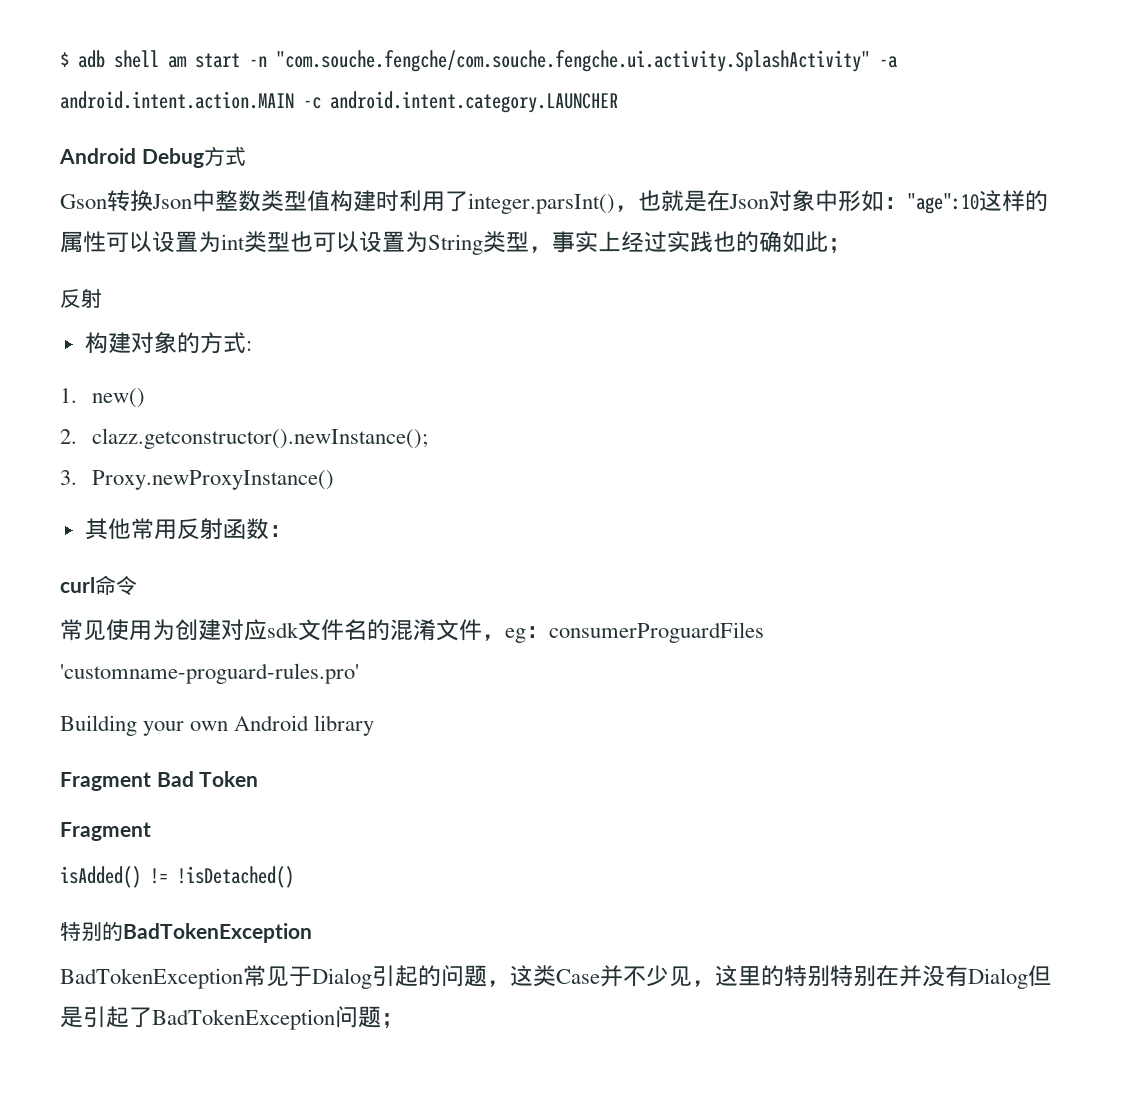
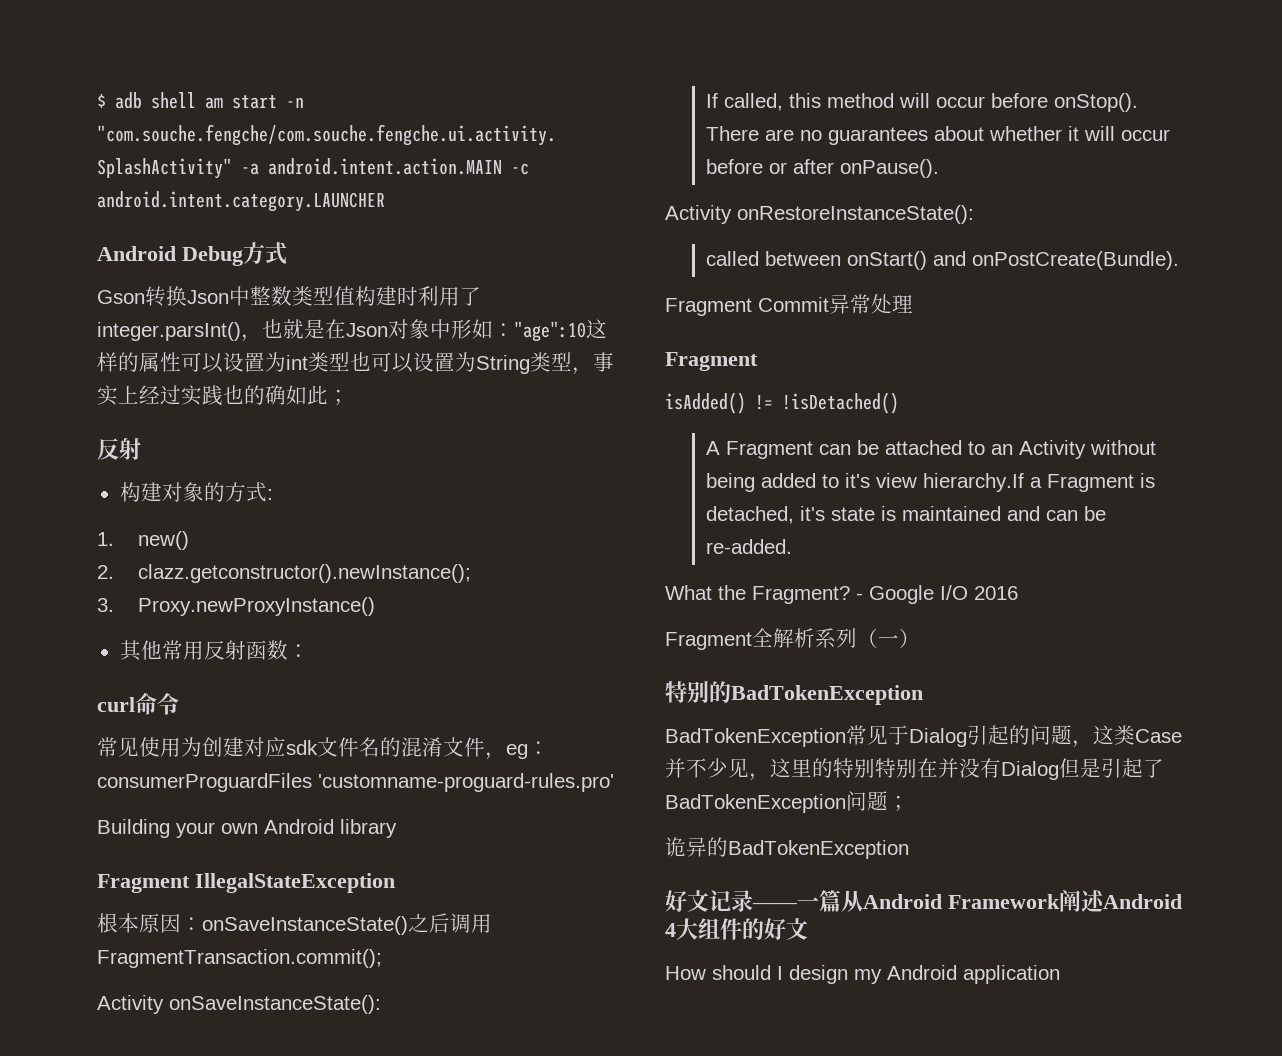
[156,771,259,787] [60,822,151,841] [60,866,294,888] Bad Token // Fragment // isAdded() != !isDetached() -> [195,873,395,893] [97,913,492,935] [97,949,382,968] [97,995,381,1014] [705,93,1138,112] [705,126,1170,145] [705,159,939,178] [665,205,974,224] [705,251,1179,270] [665,294,913,316] [665,352,758,371] [665,392,899,414] [705,440,1156,459] [705,473,1155,492] [705,506,1106,524] [705,539,792,554] [665,585,1018,604] [665,628,920,650] IllegalStateException // 根本原因：onSaveInstanceState()之后调用FragmentTransaction.commit(); // Activity onSaveInstanceState(): // If called, this method will occur before onStop(). There are no guarantees about whether it will occur before or after onPause(). // Activity onRestoreInstanceState(): // called between onStart() and onPostCreate(Bundle). // Fragment Commit异常处理 // Fragment // isAdded() != !isDetached() // A Fragment can be attached to an Activity without being added to it's view hierarchy.If a Fragment is detached, it's state is maintained and can be re-added. // What the Fragment? - Google I/O 2016 // Fragment全解析系列（一）
(404, 1020) none -> [665,837,909,859] [665,890,1182,912] [665,918,808,940] [665,965,1060,984] // 诡异的BadTokenException // 好文记录——一篇从Android Framework阐述Android 4大组件的好文 // How should I design my Android application

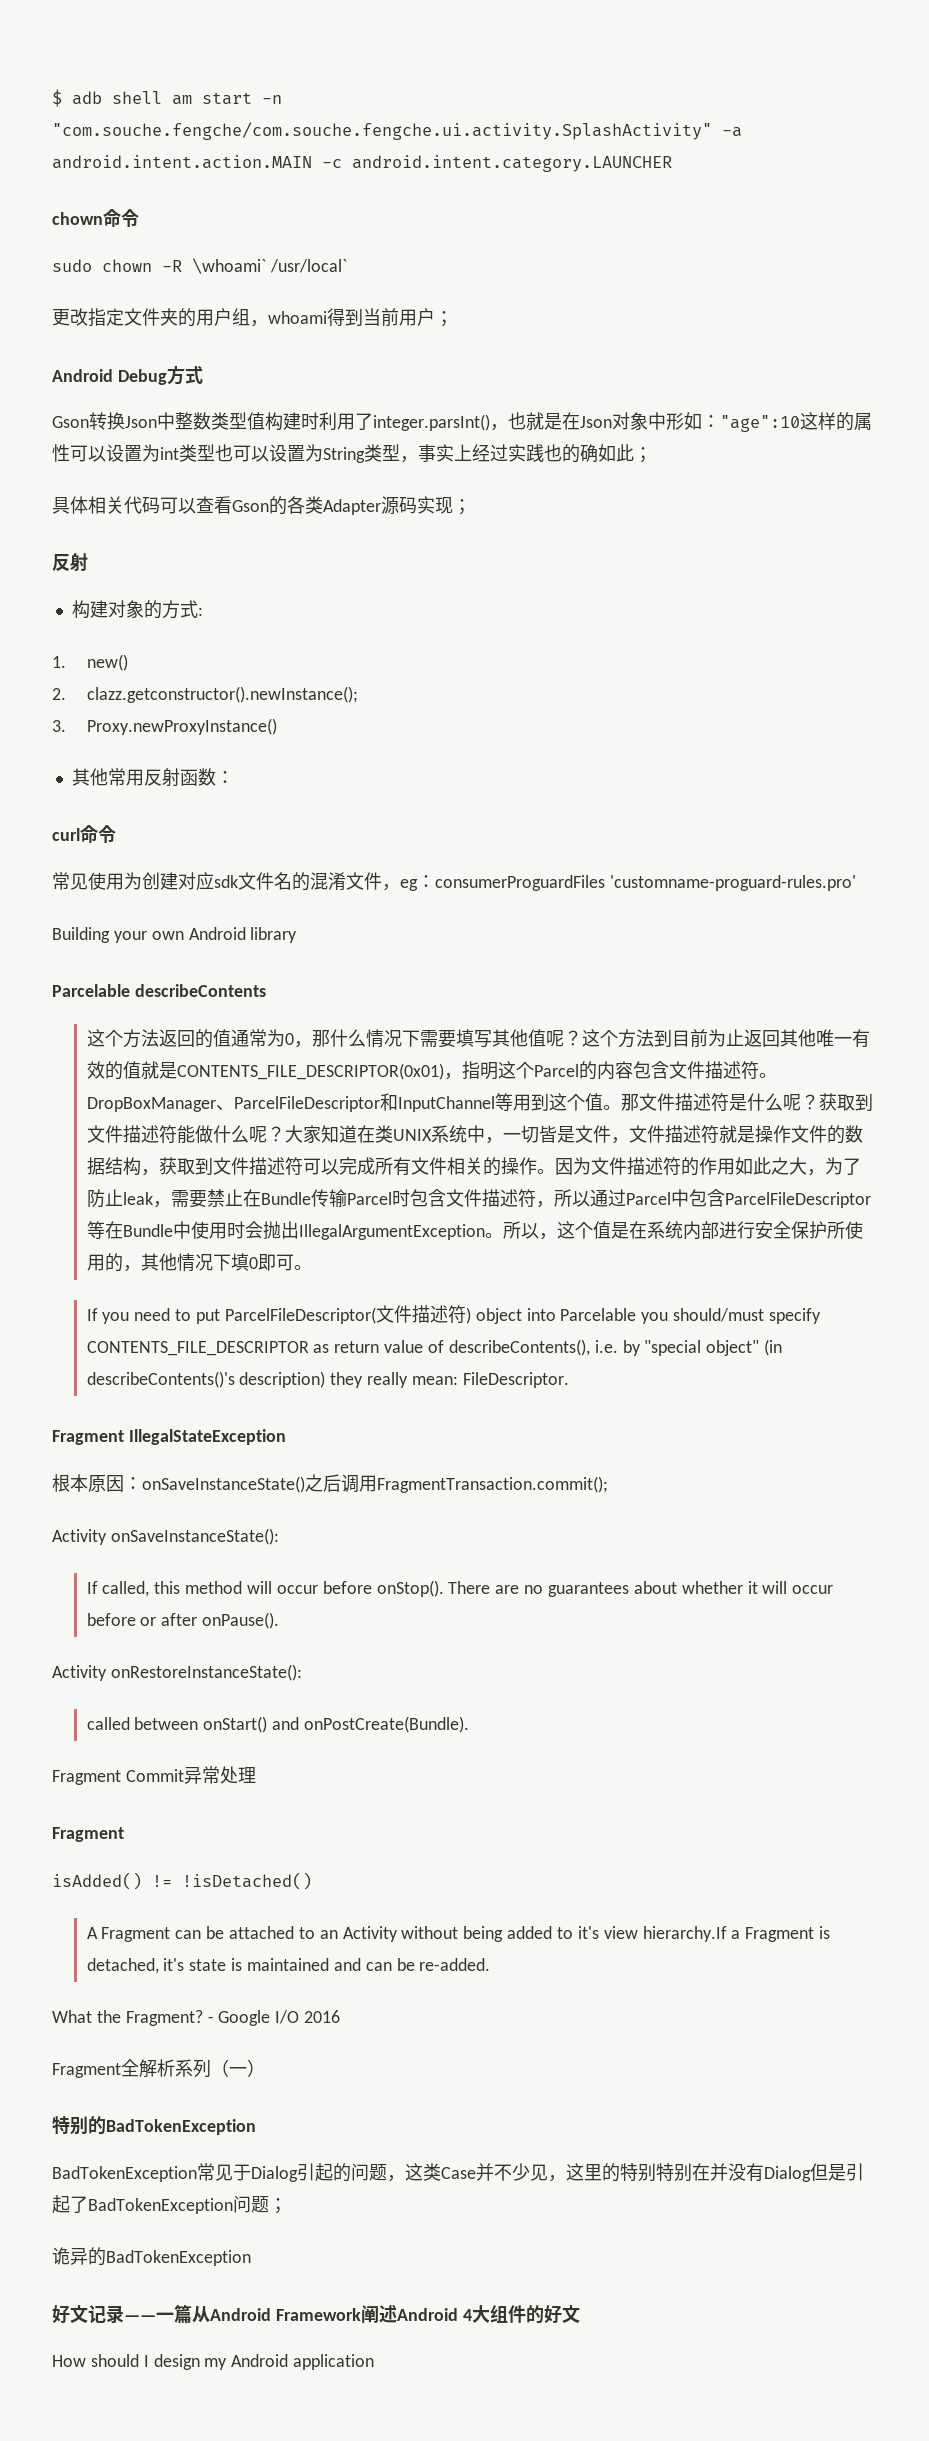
(385, 201) none -> [52,209,139,228] [52,258,347,274] [52,308,453,327] // chown命令 // sudo chown -R \whoami` /usr/local` // 更改指定文件夹的用户组，whoami得到当前用户；
(349, 397) none -> [52,496,471,515] // 具体相关代码可以查看Gson的各类Adapter源码实现；
(397, 828) none -> [52,984,266,997] [86,1029,870,1048] [86,1061,777,1080] [86,1093,873,1112] [86,1125,863,1144] [86,1157,861,1176] [86,1189,871,1208] [86,1221,863,1240] [86,1253,312,1272] [86,1305,822,1324] [86,1339,783,1356] [86,1371,569,1388] // Parcelable describeContents // 这个方法返回的值通常为0，那什么情况下需要填写其他值呢？这个方法到目前为止返回其他唯一有效的值就是CONTENTS_FILE_DESCRIPTOR(0x01)，指明这个Parcel的内容包含文件描述符。DropBoxManager、ParcelFileDescriptor和InputChannel等用到这个值。那文件描述符是什么呢？获取到文件描述符能做什么呢？大家知道在类UNIX系统中，一切皆是文件，文件描述符就是操作文件的数据结构，获取到文件描述符可以完成所有文件相关的操作。因为文件描述符的作用如此之大，为了防止leak，需要禁止在Bundle传输Parcel时包含文件描述符，所以通过Parcel中包含ParcelFileDescriptor等在Bundle中使用时会抛出IllegalArgumentException。所以，这个值是在系统内部进行安全保护所使用的，其他情况下填0即可。 // If you need to put ParcelFileDescriptor(文件描述符) object into Parcelable you should/must specify CONTENTS_FILE_DESCRIPTOR as return value of describeContents(), i.e. by "special object" (in describeContents()'s description) they really mean: FileDescriptor.

